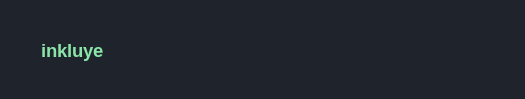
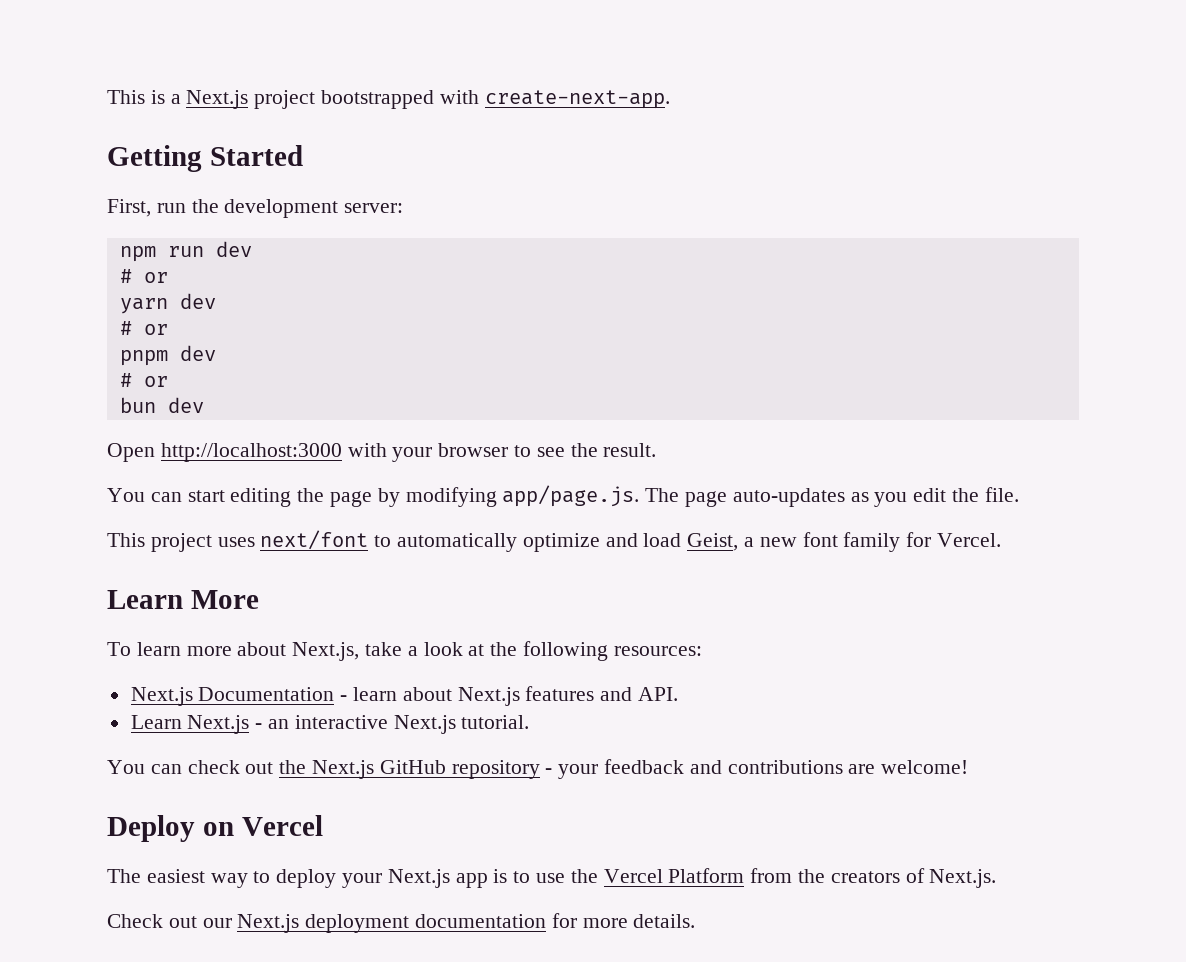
[41,44,103,61] inkluye -> [107,90,670,109] [107,145,303,172] [107,199,404,218] [119,241,252,262] [119,269,168,283] [119,293,216,314] [119,321,168,335] [119,345,216,366] [119,373,168,387] [119,397,204,413] [107,443,657,462] [107,485,1019,507] [107,530,1002,552] [107,590,259,609] [107,641,702,661] [130,686,679,706] [130,715,530,734] [107,759,969,779] [107,815,323,842] [107,868,997,888] [107,913,696,933] This is a Next.js project bootstrapped with create-next-app. // Getting Started // First, run the development server: // npm run dev // # or // yarn dev // # or // pnpm dev // # or // bun dev // Open http://localhost:3000 with your browser to see the result. // You can start editing the page by modifying app/page.js. The page auto-updates as you edit the file. // This project uses next/font to automatically optimize and load Geist, a new font family for Vercel. // Learn More // To learn more about Next.js, take a look at the following resources: // Next.js Documentation - learn about Next.js features and API. // Learn Next.js - an interactive Next.js tutorial. // You can check out the Next.js GitHub repository - your feedback and contributions are welcome! // Deploy on Vercel // The easiest way to deploy your Next.js app is to use the Vercel Platform from the creators of Next.js. // Check out our Next.js deployment documentation for more details.

